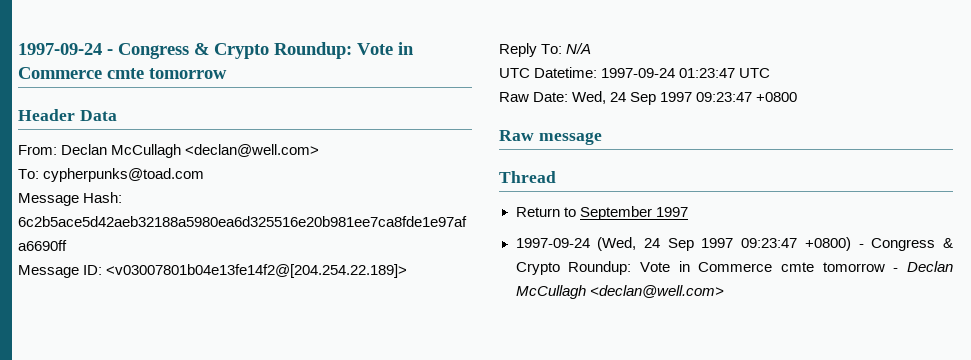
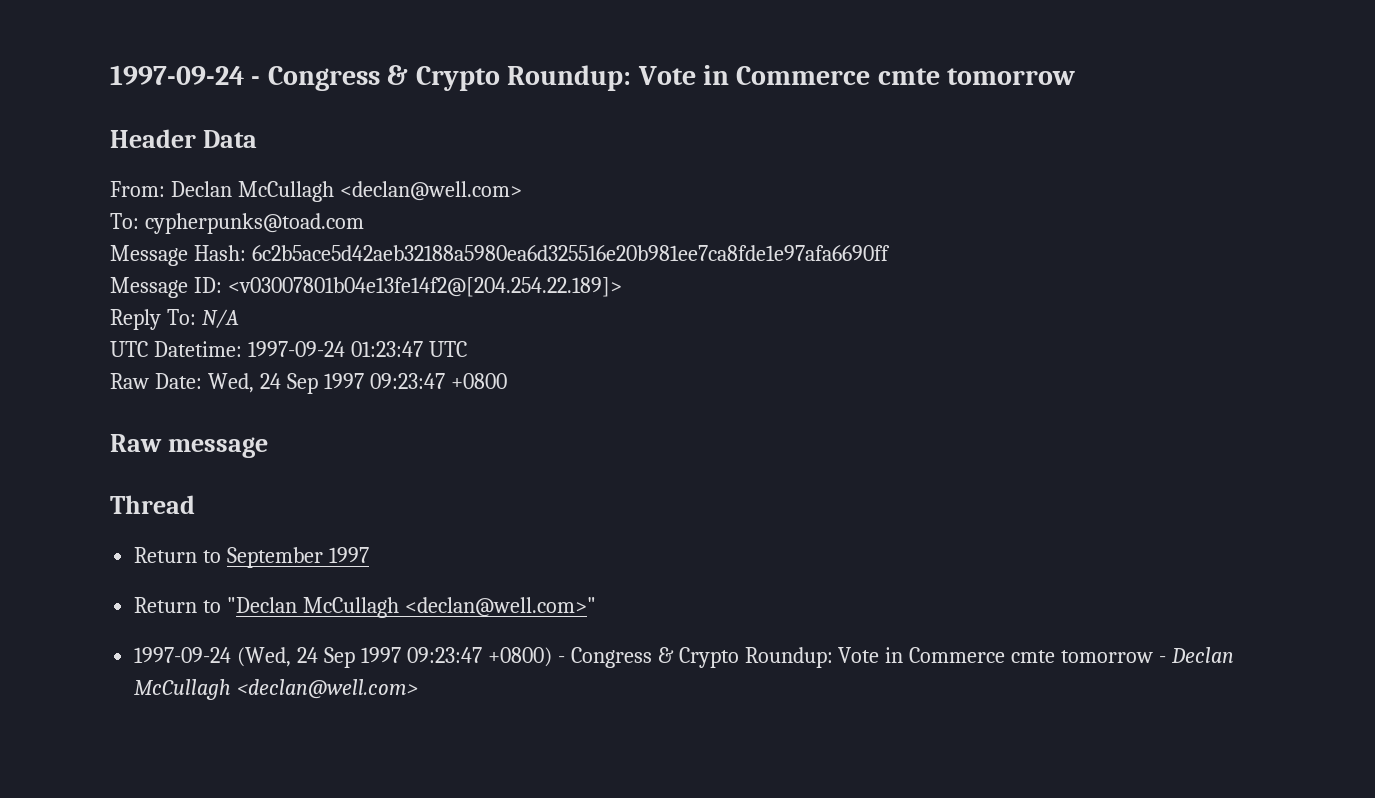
(688, 212) none -> [134,597,596,618] // Return to "Declan McCullagh <declan@well.com>"

